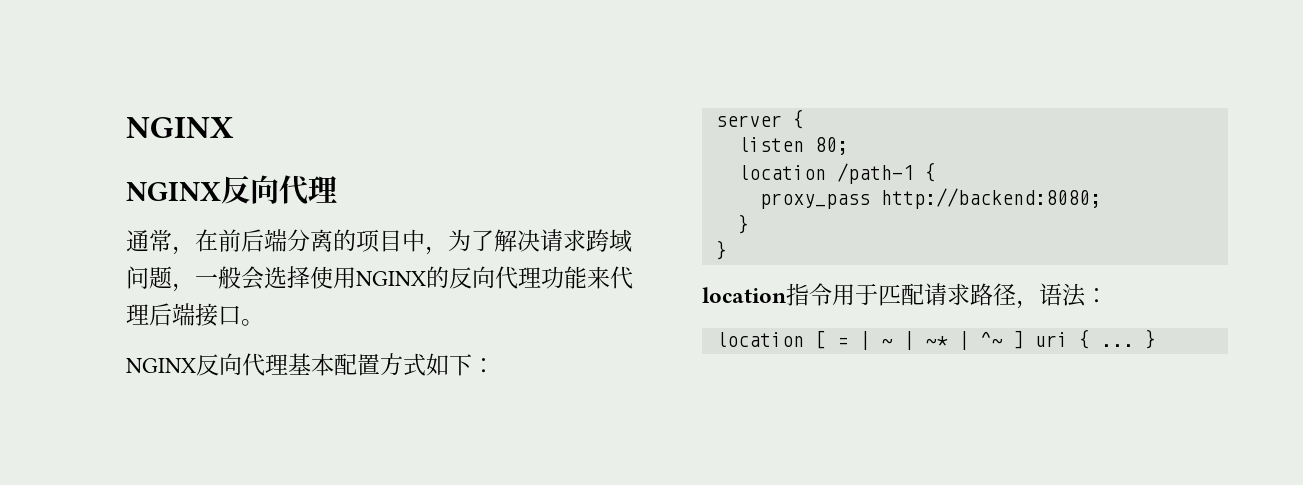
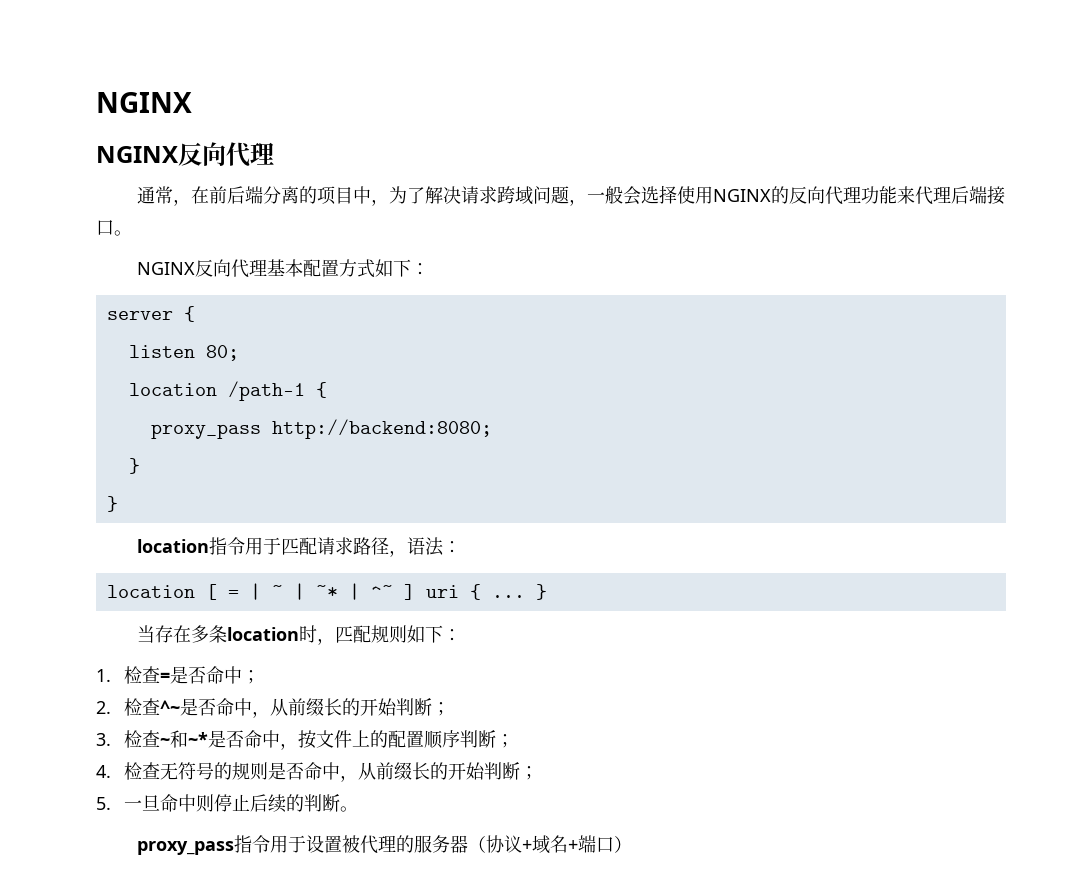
(1156, 339) none -> [136,625,461,645] [96,666,261,684] [96,698,451,718] [96,730,515,750] [96,762,539,782] [96,794,359,813] [136,835,632,855] // 当存在多条location时，匹配规则如下： // 1.检查=是否命中； // 2.检查^~是否命中，从前缀长的开始判断； // 3.检查~和~*是否命中，按文件上的配置顺序判断； // 4.检查无符号的规则是否命中，从前缀长的开始判断； // 5.一旦命中则停止后续的判断。 // proxy_pass指令用于设置被代理的服务器（协议+域名+端口）

